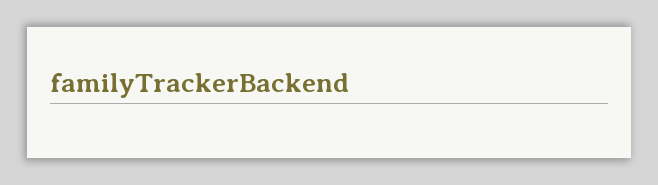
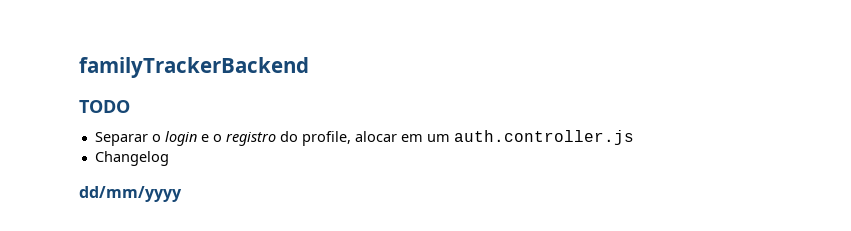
(349, 85) none -> [79,100,130,113] [94,130,634,146] [94,151,169,166] [79,186,182,202] // TODO // Separar o login e o registro do profile, alocar em um auth.controller.js // Changelog // dd/mm/yyyy

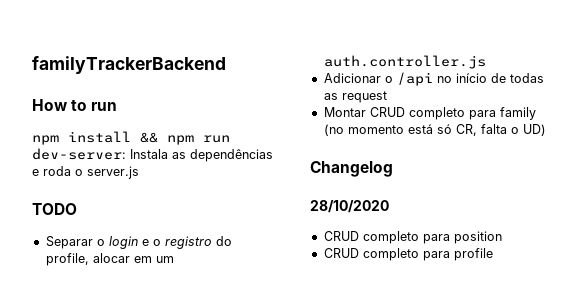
(309, 67) none -> [32,99,118,111] [32,131,230,145] [32,148,273,162] [32,166,139,179] // How to run // npm install && npm run dev-server: Instala as dependências e roda o server.js
[94,151,169,166] [79,186,182,202] Changelog // dd/mm/yyyy -> [323,72,544,86] [323,91,387,103] [323,107,536,120] [323,124,546,136] [310,161,393,177] [310,200,389,213] [323,231,502,244] [323,248,493,261] Adicionar o /api no início de todas as request // Montar CRUD completo para family (no momento está só CR, falta o UD) // Changelog // 28/10/2020 // CRUD completo para position // CRUD completo para profile

